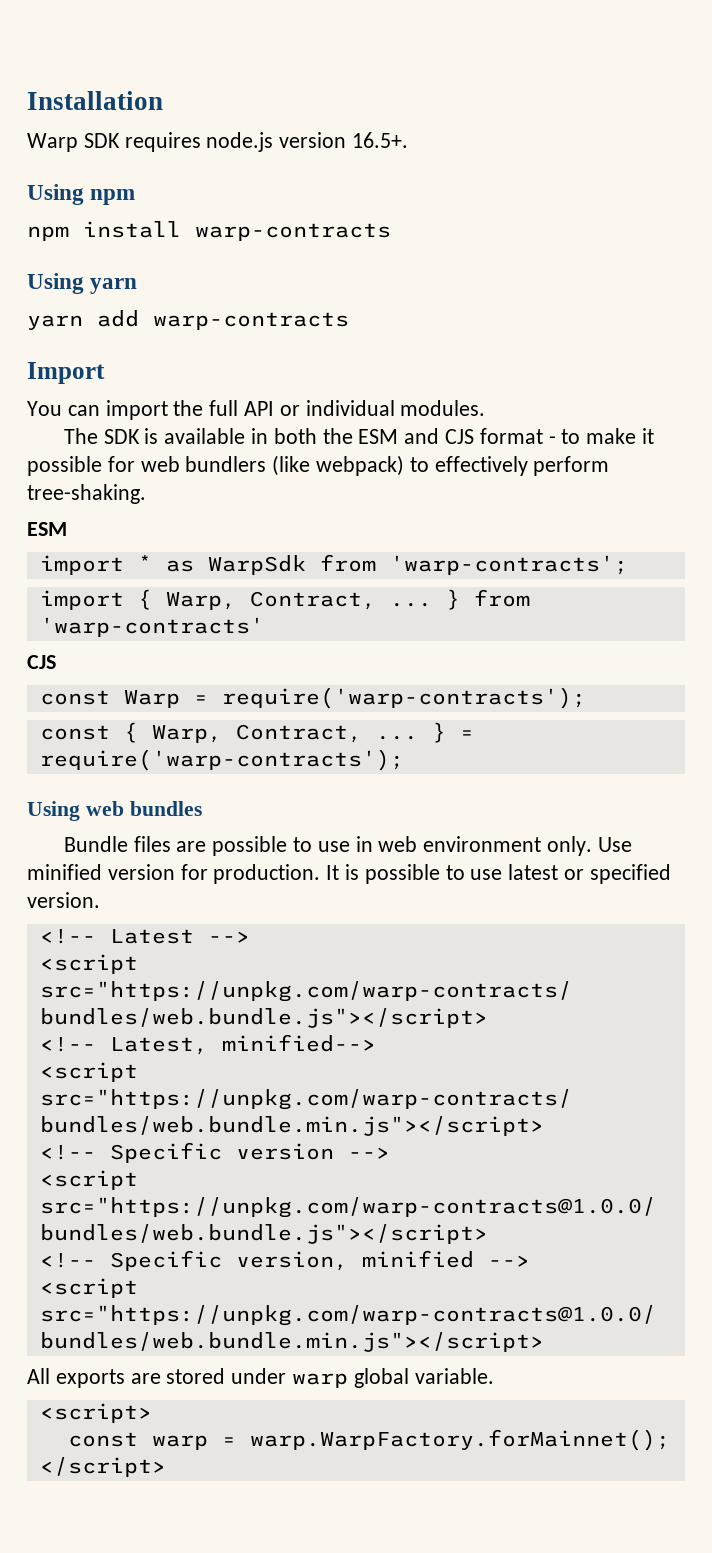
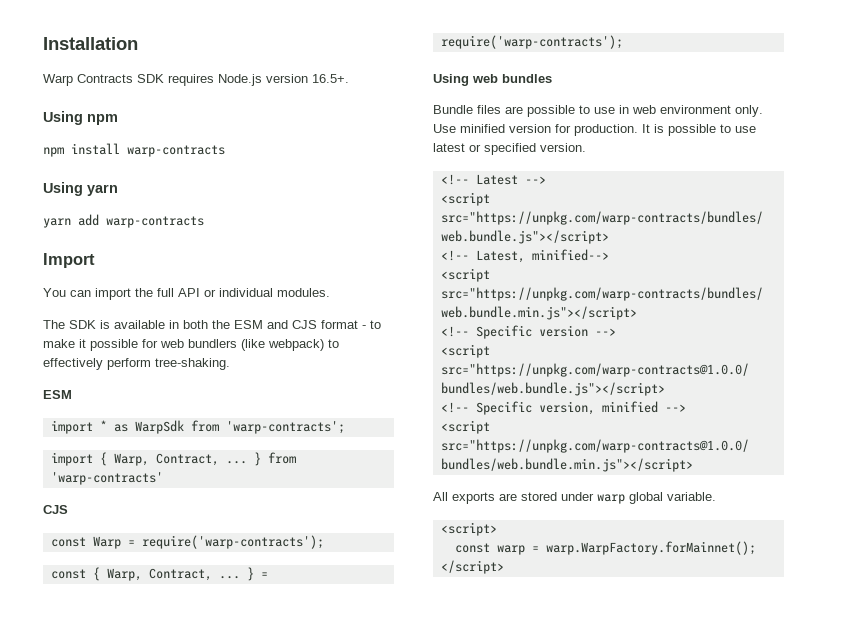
(78, 142) none -> [77,74,133,83] Contracts
[206,132,274,152] node.js -> [218,74,262,86] Node.js

